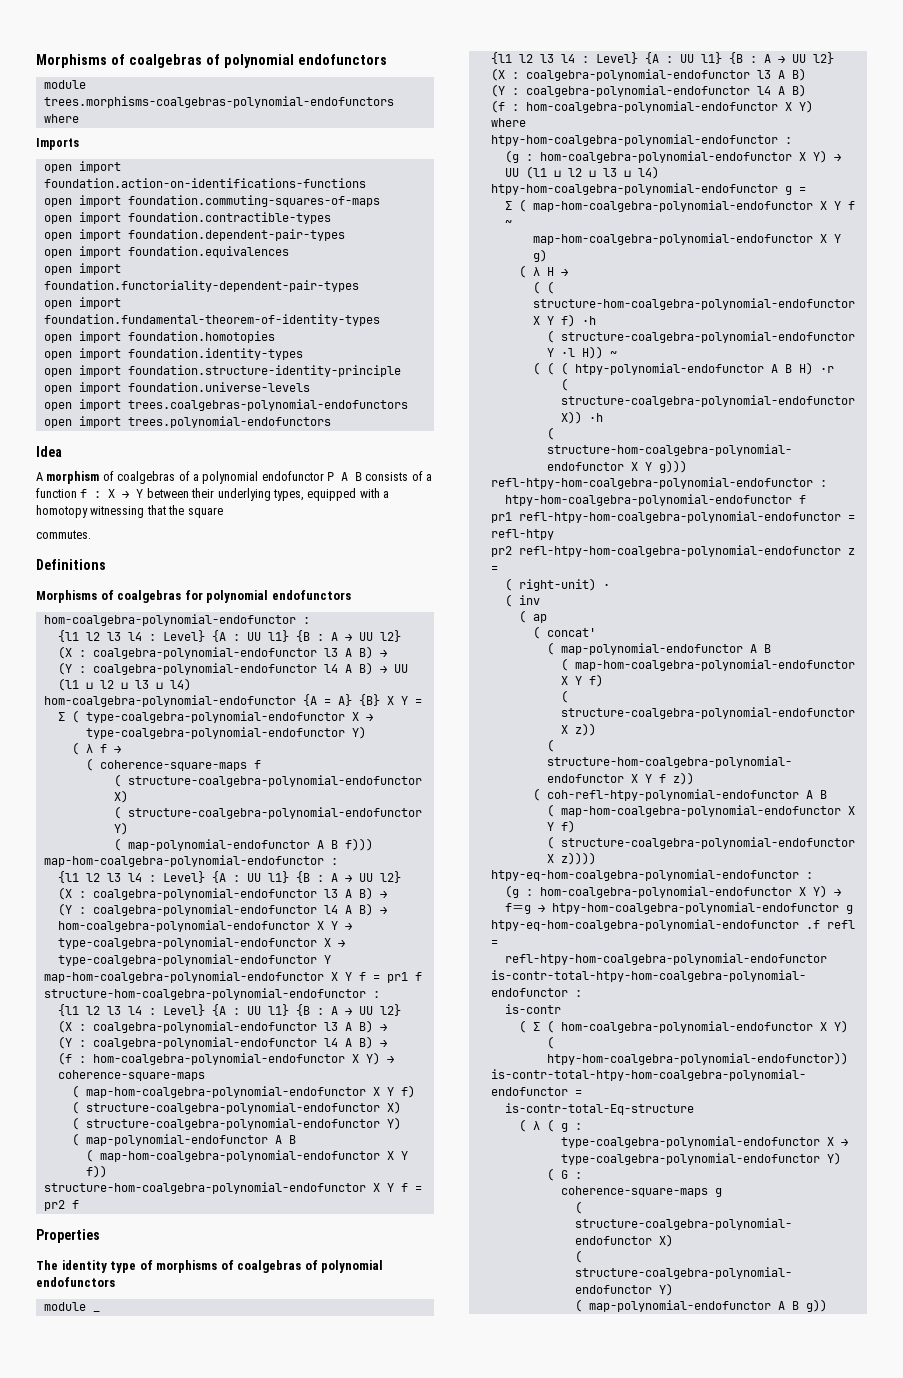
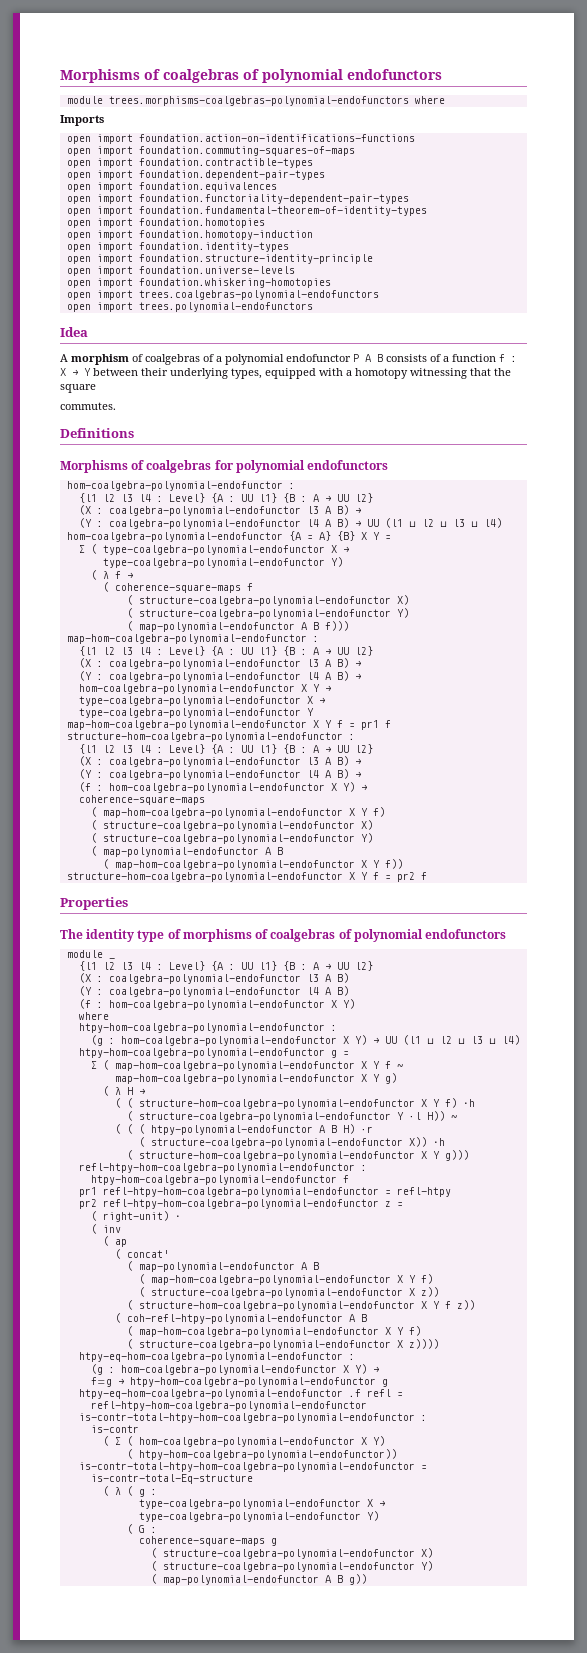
(275, 337) none -> [66,230,313,240] // open import foundation.homotopy-induction
(310, 387) none -> [66,278,331,288] // open import foundation.whiskering-homotopies

